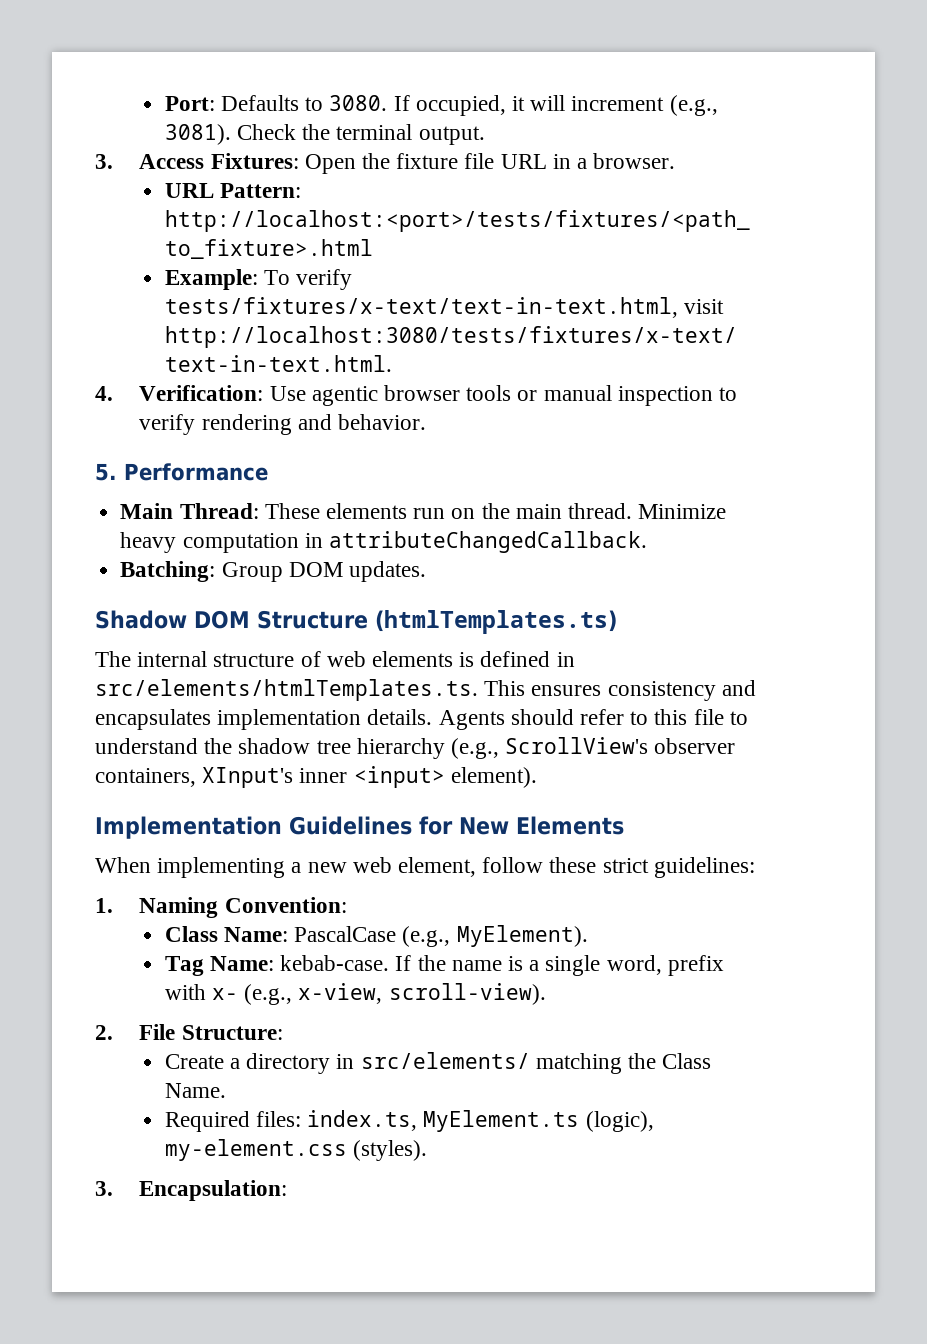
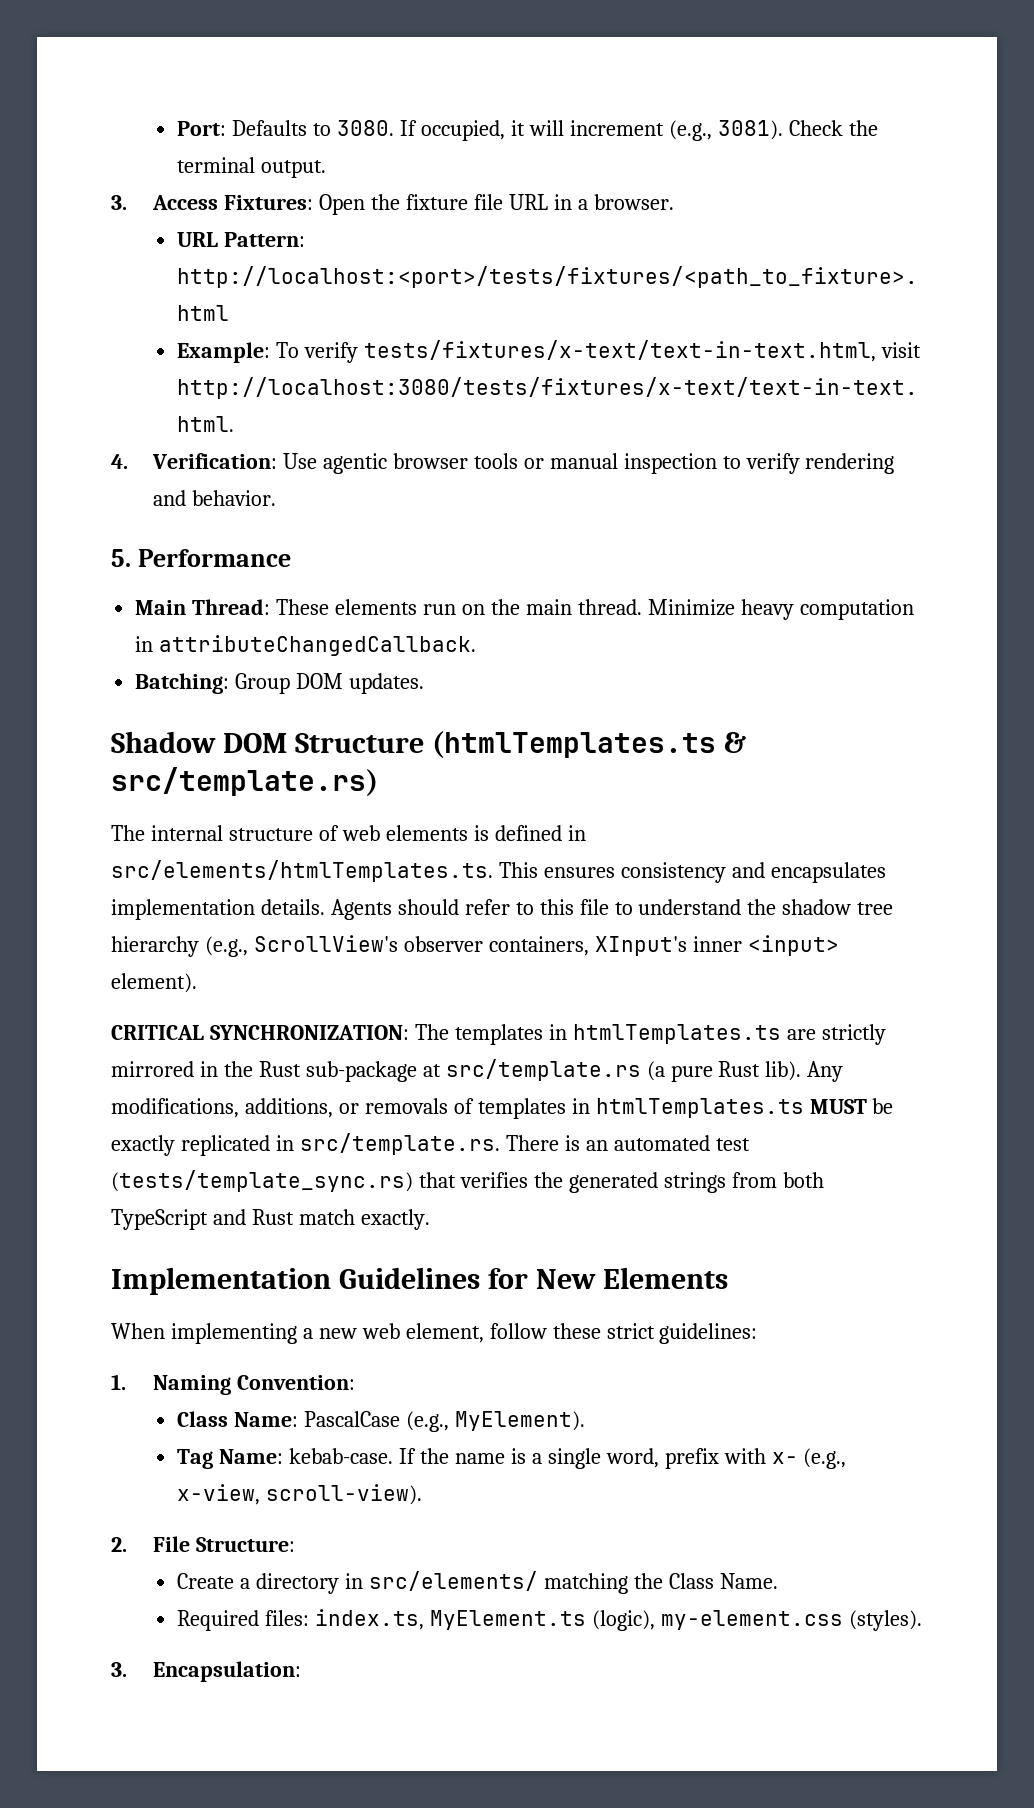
[375,610,617,634] (htmlTemplates.ts) -> [431,731,746,758] [111,767,378,796] (htmlTemplates.ts & src/template.rs)
(537, 777) none -> [111,1024,886,1045] [111,1059,844,1082] [111,1098,894,1119] [111,1133,750,1156] [111,1170,824,1193] [111,1209,430,1230] // CRITICAL SYNCHRONIZATION: The templates in htmlTemplates.ts are strictly mirrored in the Rust sub-package at src/template.rs (a pure Rust lib). Any modifications, additions, or removals of templates in htmlTemplates.ts MUST be exactly replicated in src/template.rs. There is an automated test (tests/template_sync.rs) that verifies the generated strings from both TypeScript and Rust match exactly.

